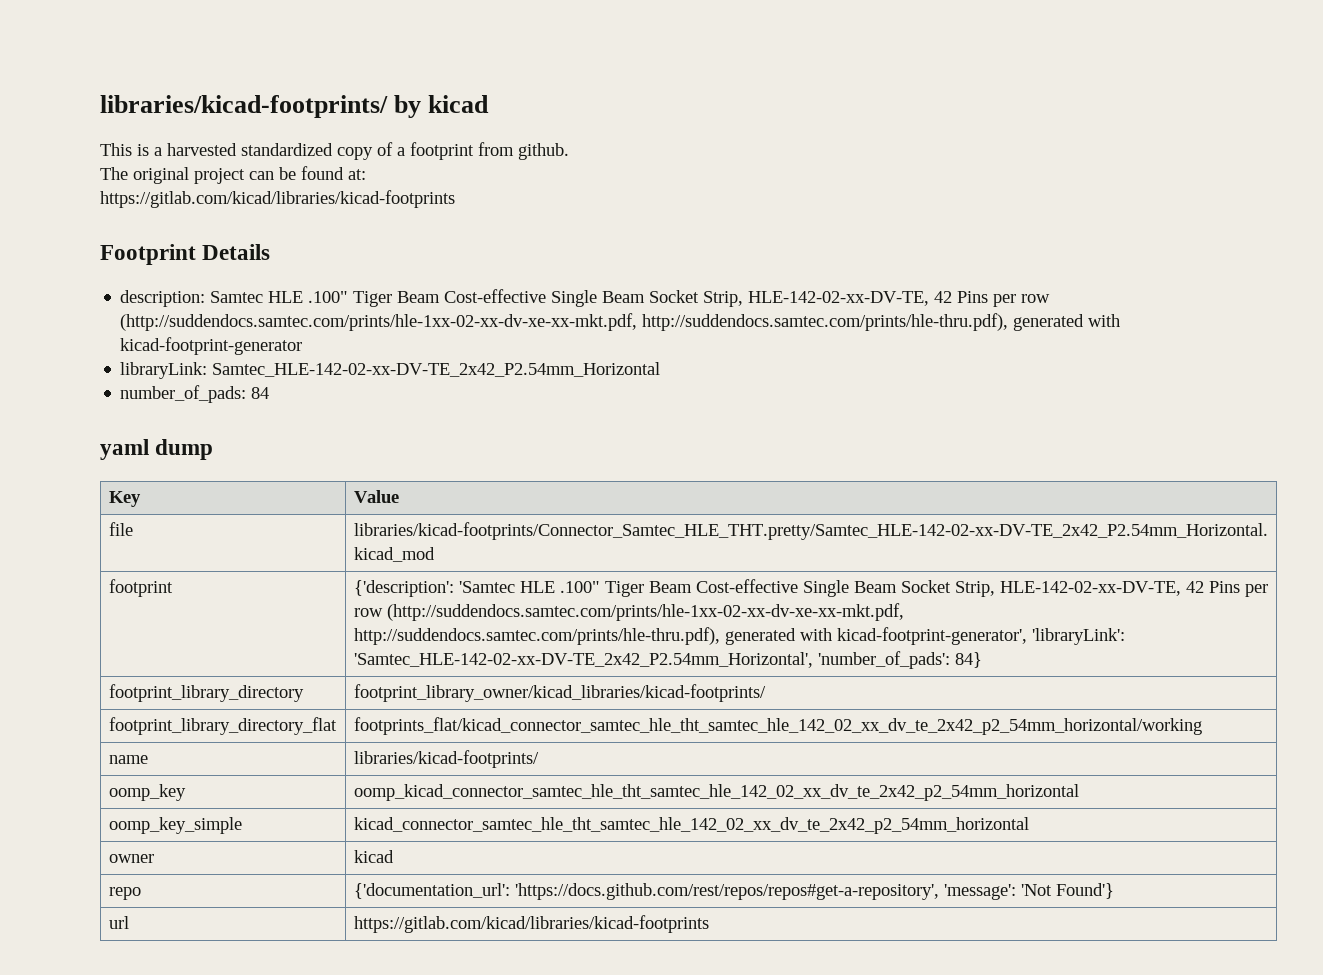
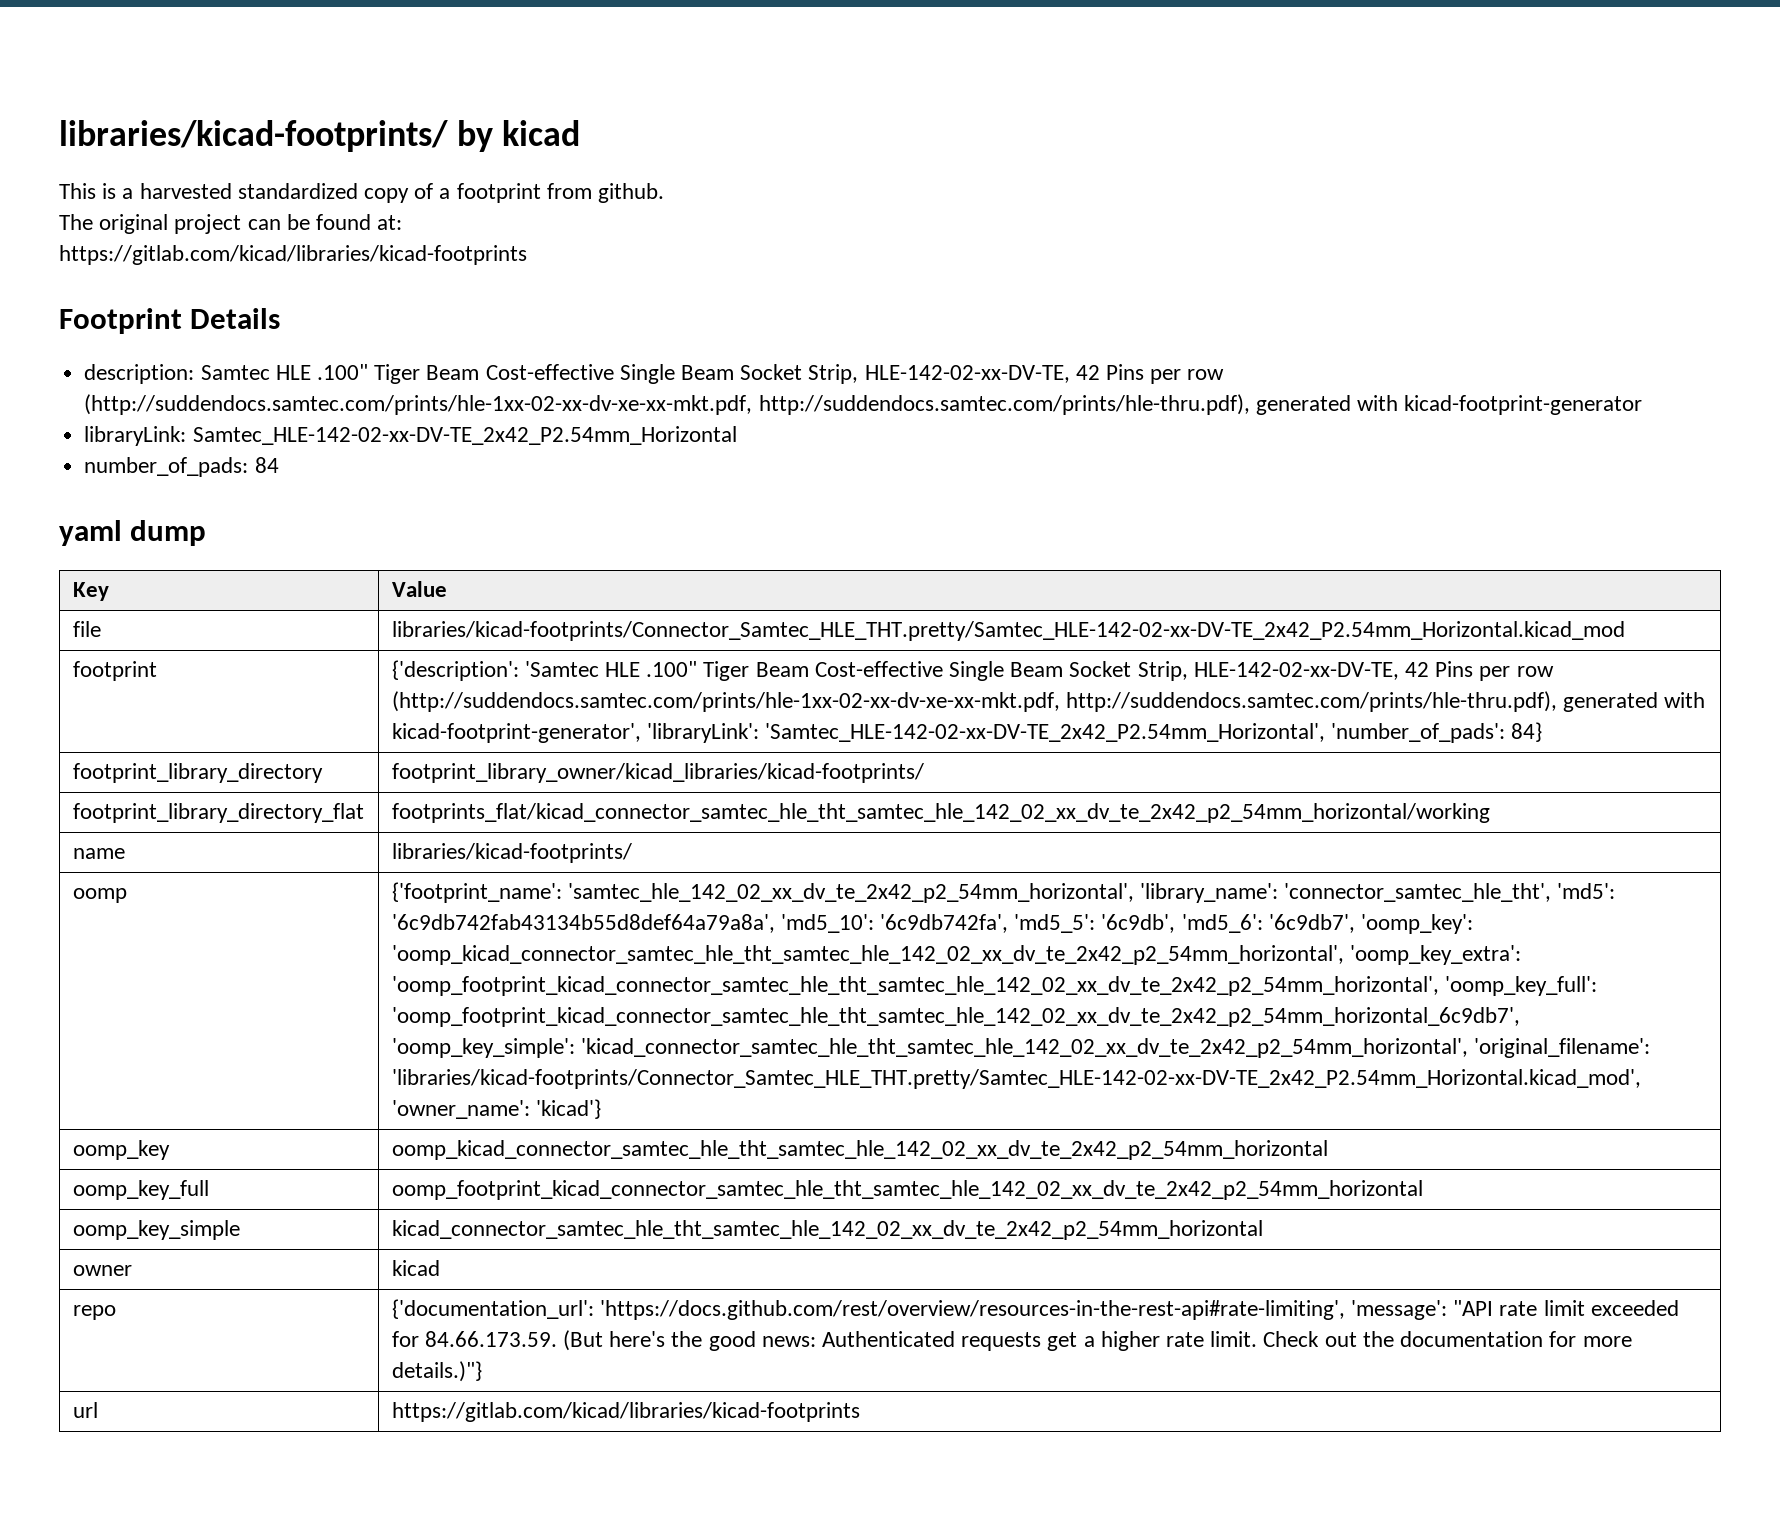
(539, 759) none -> [72,888,127,903] [391,882,1616,903] [391,914,1473,934] [391,945,1521,965] [391,976,1597,996] [391,1007,1520,1027] [391,1038,1650,1058] [391,1069,1641,1089] [391,1099,601,1119] // oomp | {'footprint_name': 'samtec_hle_142_02_xx_dv_te_2x42_p2_54mm_horizontal', 'library_name': 'connector_samtec_hle_tht', 'md5': '6c9db742fab43134b55d8def64a79a8a', 'md5_10': '6c9db742fa', 'md5_5': '6c9db', 'md5_6': '6c9db7', 'oomp_key': 'oomp_kicad_connector_samtec_hle_tht_samtec_hle_142_02_xx_dv_te_2x42_p2_54mm_horizontal', 'oomp_key_extra': 'oomp_footprint_kicad_connector_samtec_hle_tht_samtec_hle_142_02_xx_dv_te_2x42_p2_54mm_horizontal', 'oomp_key_full': 'oomp_footprint_kicad_connector_samtec_hle_tht_samtec_hle_142_02_xx_dv_te_2x42_p2_54mm_horizontal_6c9db7', 'oomp_key_simple': 'kicad_connector_samtec_hle_tht_samtec_hle_142_02_xx_dv_te_2x42_p2_54mm_horizontal', 'original_filename': 'libraries/kicad-footprints/Connector_Samtec_HLE_THT.pretty/Samtec_HLE-142-02-xx-DV-TE_2x42_P2.54mm_Horizontal.kicad_mod', 'owner_name': 'kicad'}
(1079, 792) none -> [72,1180,209,1200] [391,1180,1423,1200] // oomp_key_full | oomp_footprint_kicad_connector_samtec_hle_tht_samtec_hle_142_02_xx_dv_te_2x42_p2_54mm_horizontal
[514,883,1114,900] 'https://docs.github.com/rest/repos/repos#get-a-repository', 'message': 'Not Found'} -> [599,1300,1679,1320] [391,1330,1632,1351] [391,1361,482,1382] 'https://docs.github.com/rest/overview/resources-in-the-rest-api#rate-limiting', 'message': "API rate limit exceeded for 84.66.173.59. (But here's the good news: Authenticated requests get a higher rate limit. Check out the documentation for more details.)"}

